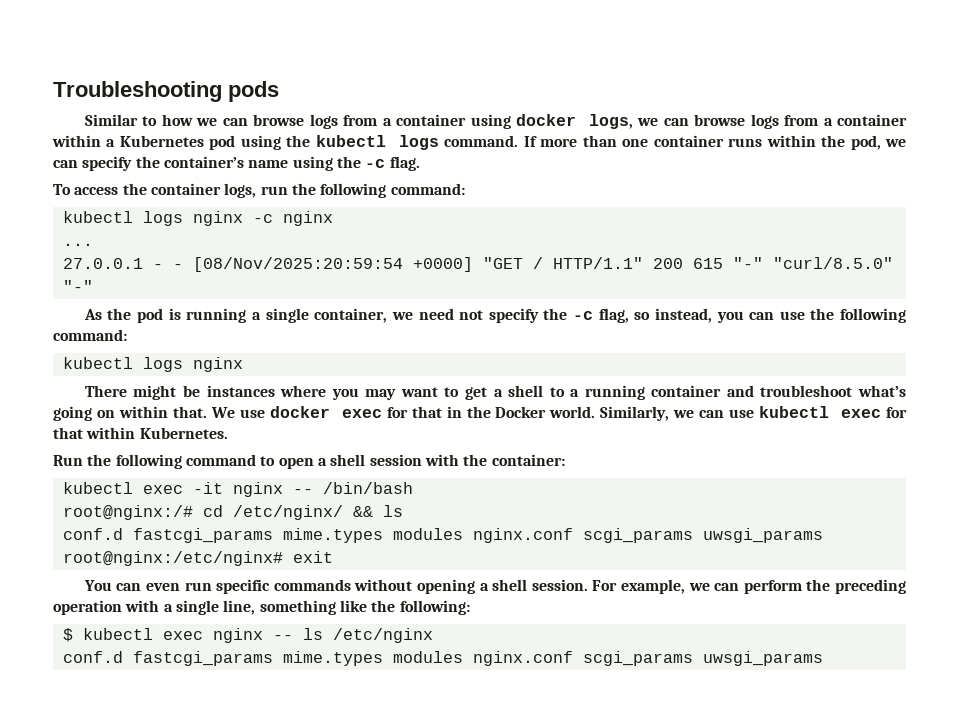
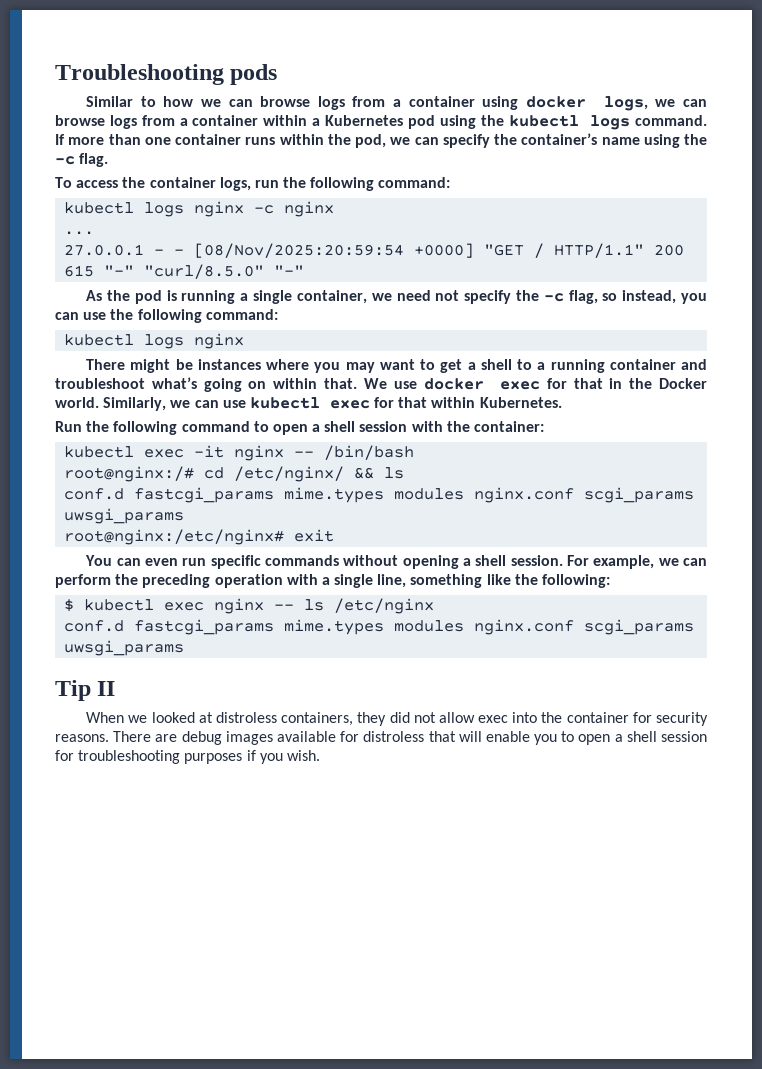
(823, 658) none -> [55,680,116,701] [86,712,708,726] [55,731,707,745] [55,750,320,764] // Tip II // When we looked at distroless containers, they did not allow exec into the container for security reasons. There are debug images available for distroless that will enable you to open a shell session for troubleshooting purposes if you wish.

